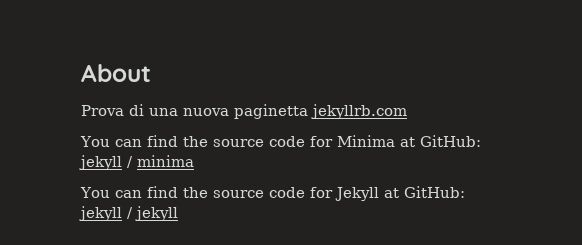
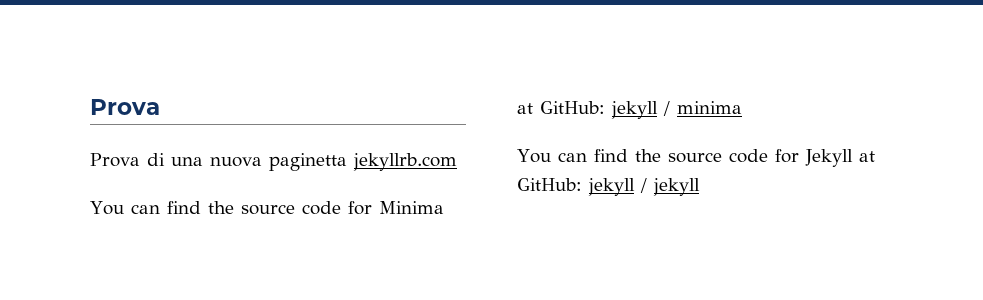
[81,64,151,82] About -> [90,99,160,115] Prova

